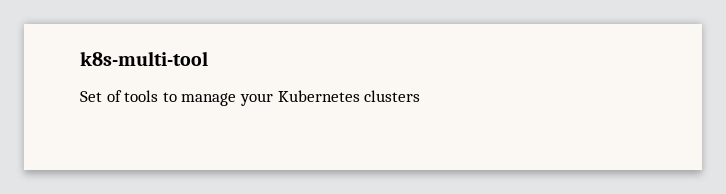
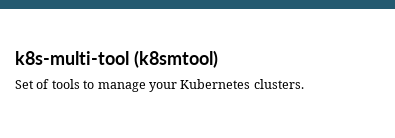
(208, 58) none -> [133,50,218,68] (k8smtool)
[364,90,421,102] clusters -> [253,79,304,89] clusters.

